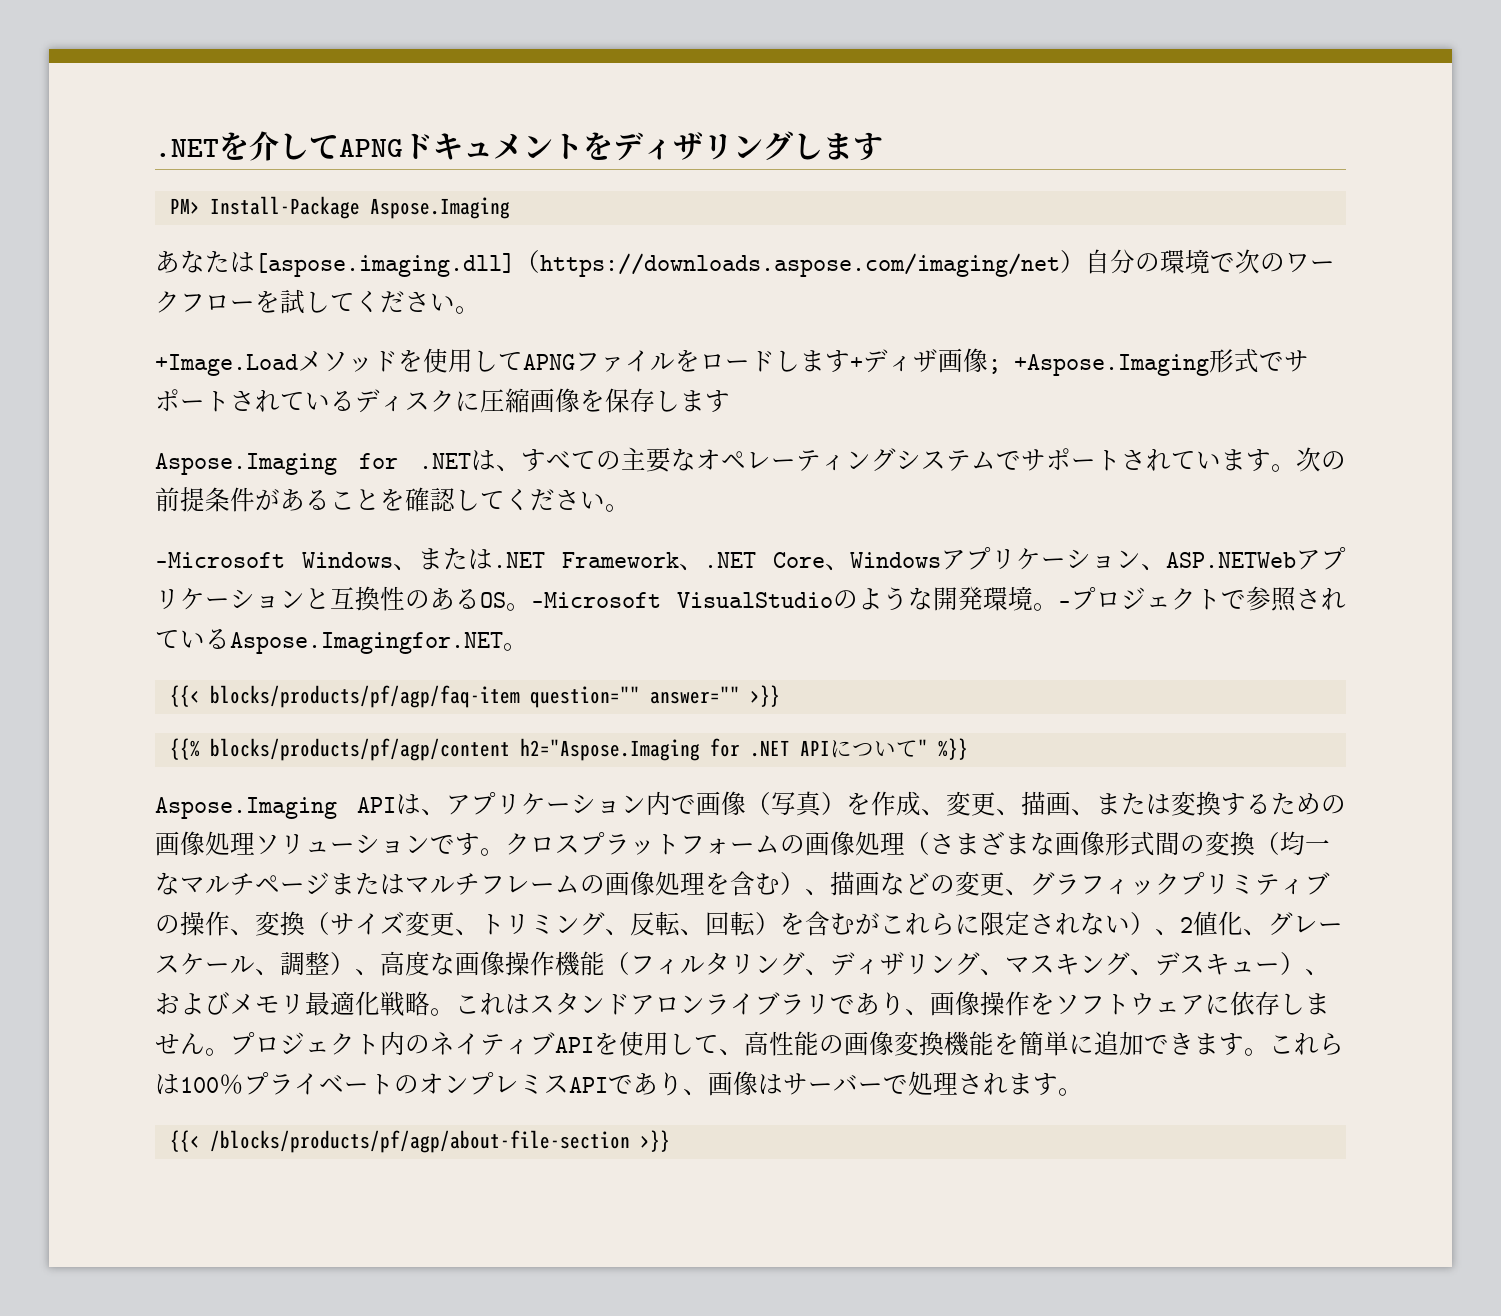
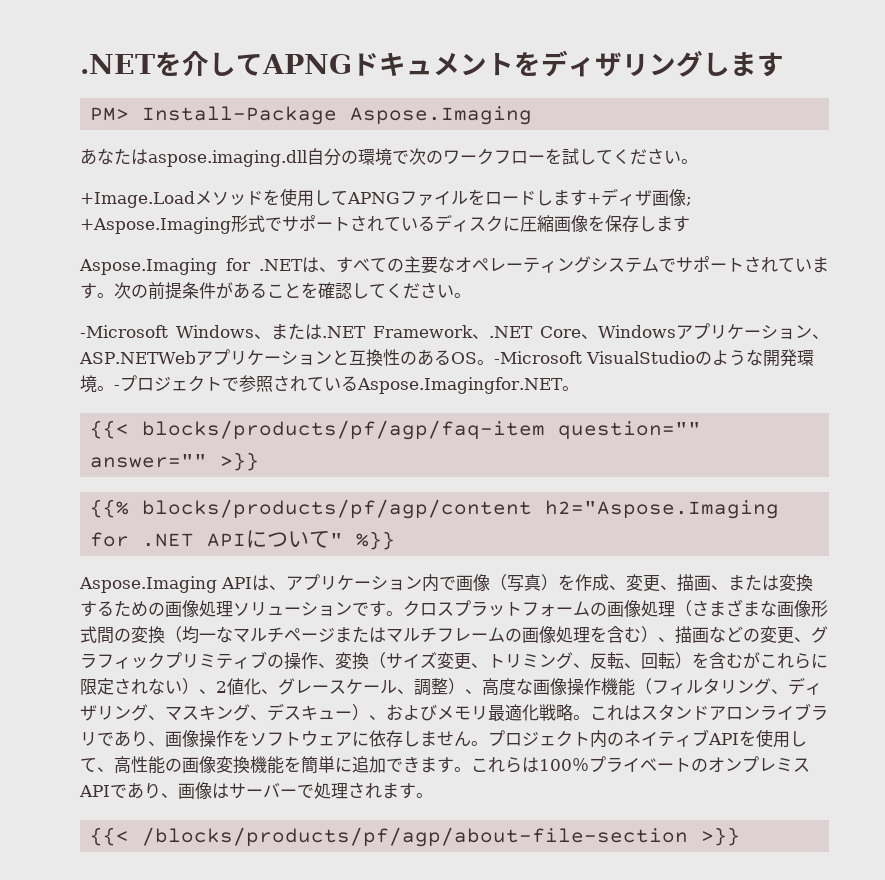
[255,250,1085,277] [aspose.imaging.dll]（https://downloads.aspose.com/imaging/net） -> [148,150,307,167] aspose.imaging.dll

